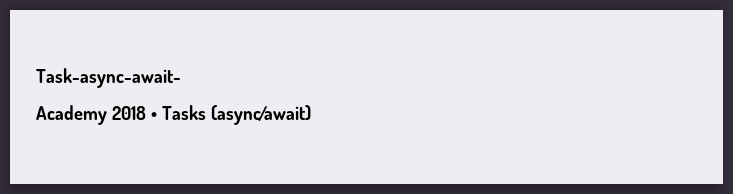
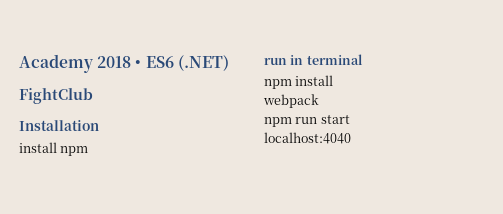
[36,68,181,88] Task-async-await- // -> (19, 63) none
[161,105,311,125] Tasks (async⁄await) -> [145,55,229,71] [19,88,93,104] [19,120,99,131] [19,142,89,156] [264,54,363,65] [264,75,334,89] [263,94,319,108] [264,115,350,127] [264,132,351,144] ES6 (.NET) // FightClub // Installation // install npm // run in terminal // npm install // webpack // npm run start // localhost:4040

